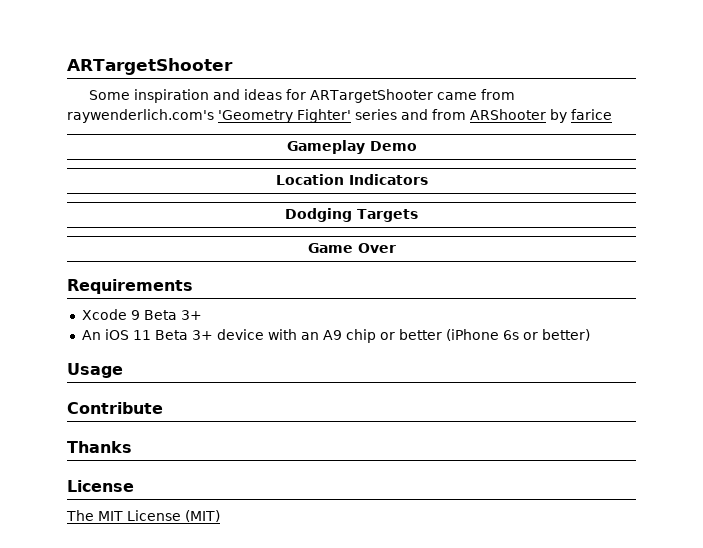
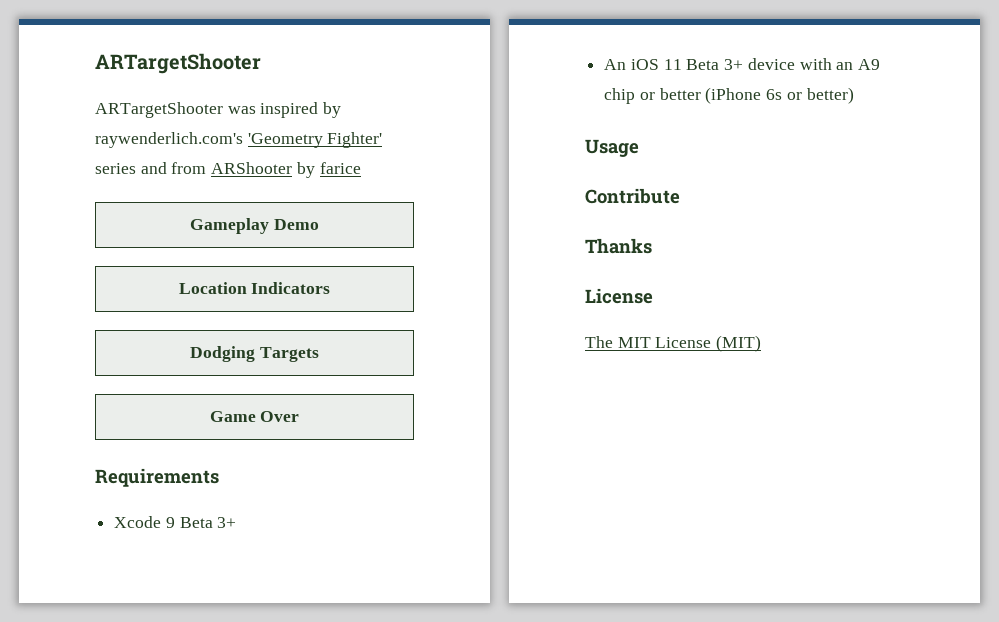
[89,89,515,103] Some inspiration and ideas for ARTargetShooter came from -> [95,102,342,118] ARTargetShooter was inspired by

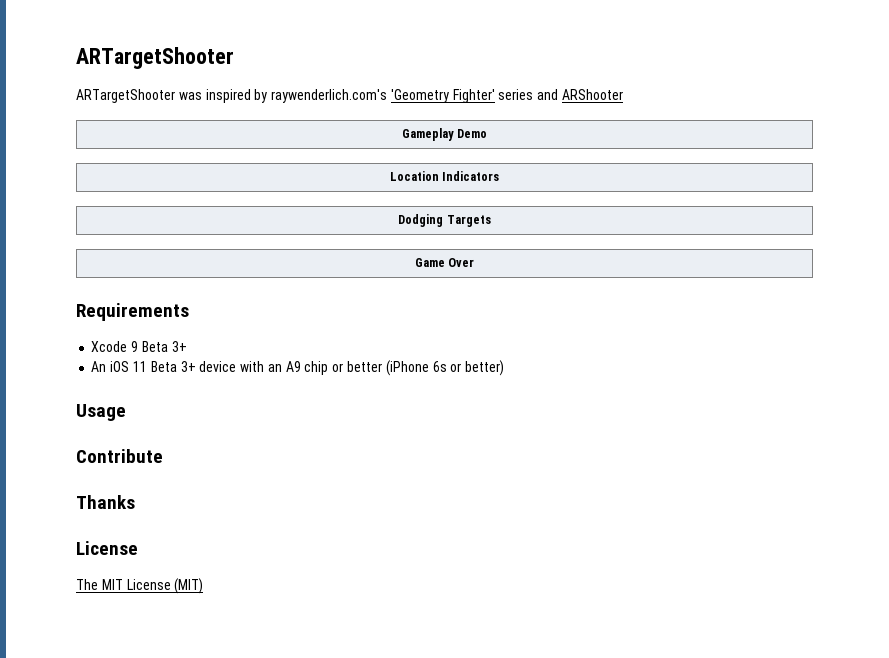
[171,162,207,174] from -> (559, 94) none
[296,162,361,178] by farice -> (624, 94) none

